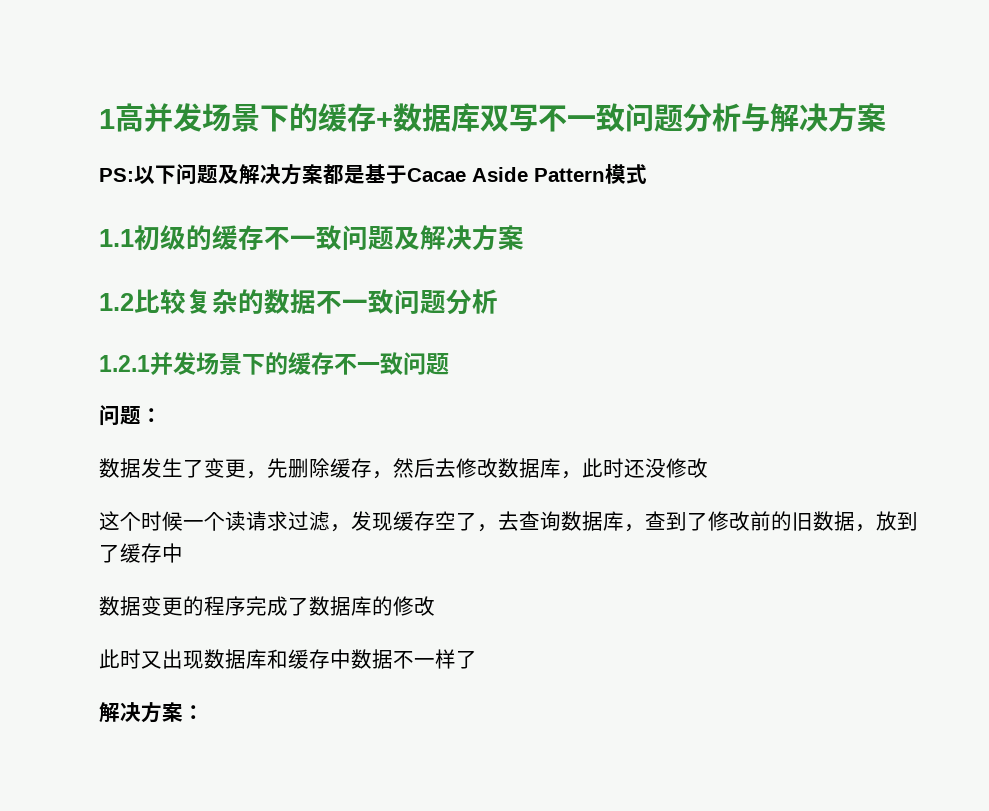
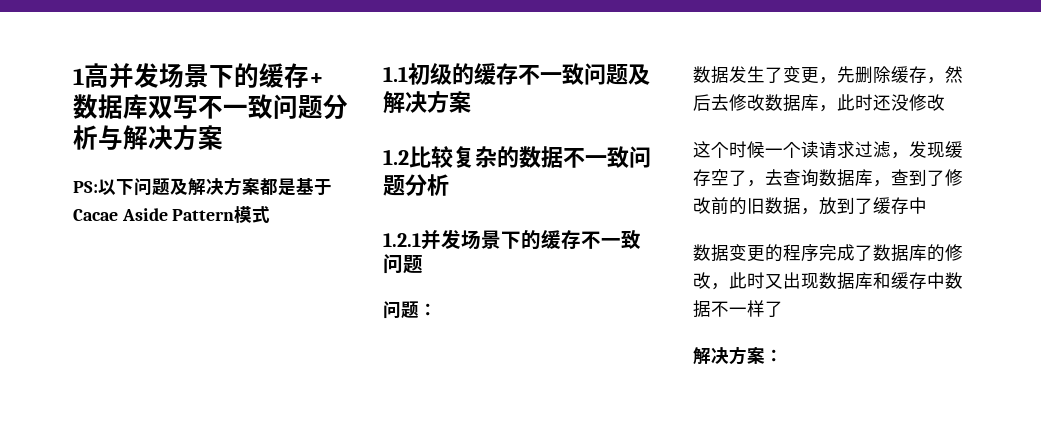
(435, 606) // -> [711,283,729,290] ，

